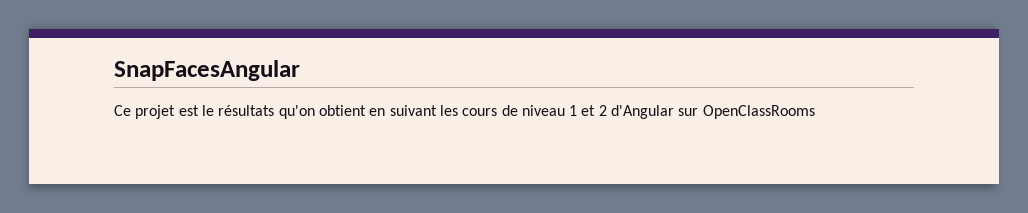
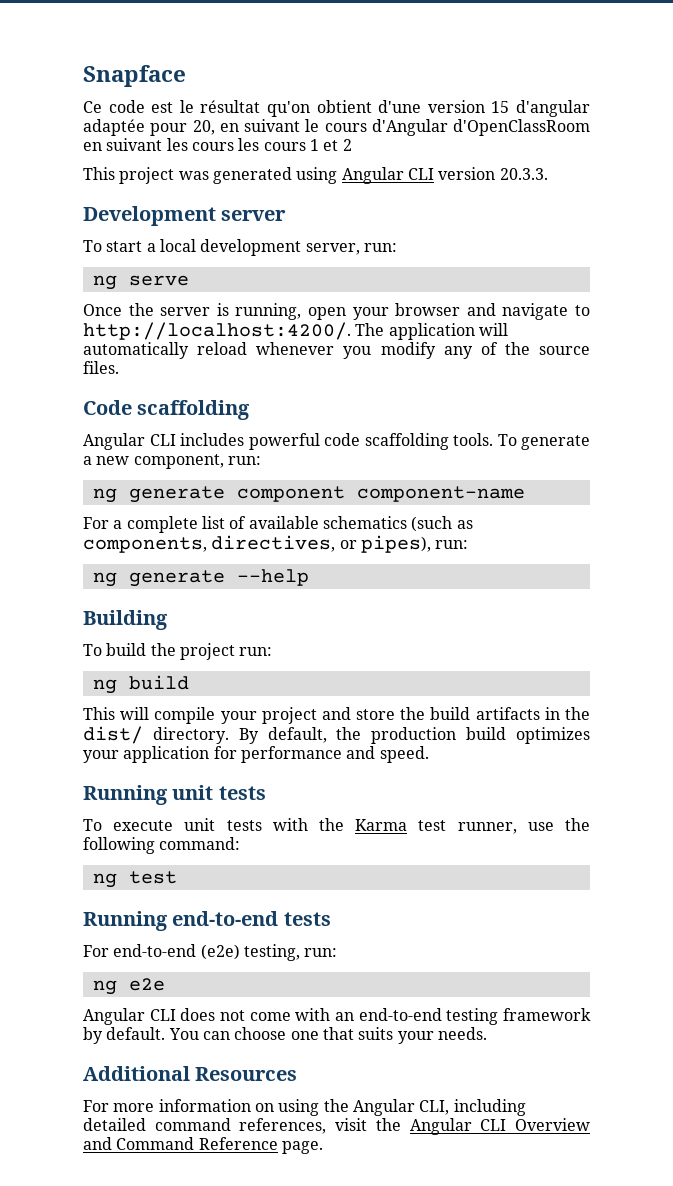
[114,60,300,81] SnapFacesAngular -> [83,65,186,87] Snapface
[135,105,176,119] projet -> [108,100,145,113] code
[218,105,275,116] résultats -> [200,100,261,113] résultat
(366, 110) none -> [378,100,591,117] [83,119,590,136] d'une version 15 d'angular adaptée pour 20, en suivant le cours d'Angular d'OpenClassRoom
[501,105,565,116] de niveau -> [238,138,306,151] les cours
[611,105,815,119] d'Angular sur OpenClassRooms -> [83,167,548,184] [83,206,287,226] [83,239,397,256] [92,275,189,290] [83,303,591,320] [83,322,508,340] [83,342,590,359] [83,361,119,374] [83,400,251,420] [83,433,590,450] [83,454,261,469] [92,486,525,503] [83,516,473,533] [83,535,469,553] [92,569,309,587] [83,610,168,630] [83,643,273,660] [92,675,189,694] [83,707,590,724] [83,726,590,744] [83,746,429,763] [83,785,266,805] [83,818,590,834] [83,837,241,854] [92,871,177,888] [83,911,331,931] [83,944,338,961] [92,978,165,995] [83,1008,591,1025] [83,1027,487,1044] [83,1066,298,1081] [83,1099,526,1116] [83,1118,590,1135] [83,1137,323,1154] // This project was generated using Angular CLI version 20.3.3. // Development server // To start a local development server, run: // ng serve // Once the server is running, open your browser and navigate to http://localhost:4200/. The application will automatically reload whenever you modify any of the source files. // Code scaffolding // Angular CLI includes powerful code scaffolding tools. To generate a new component, run: // ng generate component component-name // For a complete list of available schematics (such as components, directives, or pipes), run: // ng generate --help // Building // To build the project run: // ng build // This will compile your project and store the build artifacts in the dist/ directory. By default, the production build optimizes your application for performance and speed. // Running unit tests // To execute unit tests with the Karma test runner, use the following command: // ng test // Running end-to-end tests // For end-to-end (e2e) testing, run: // ng e2e // Angular CLI does not come with an end-to-end testing framework by default. You can choose one that suits your needs. // Additional Resources // For more information on using the Angular CLI, including detailed command references, visit the Angular CLI Overview and Command Reference page.

